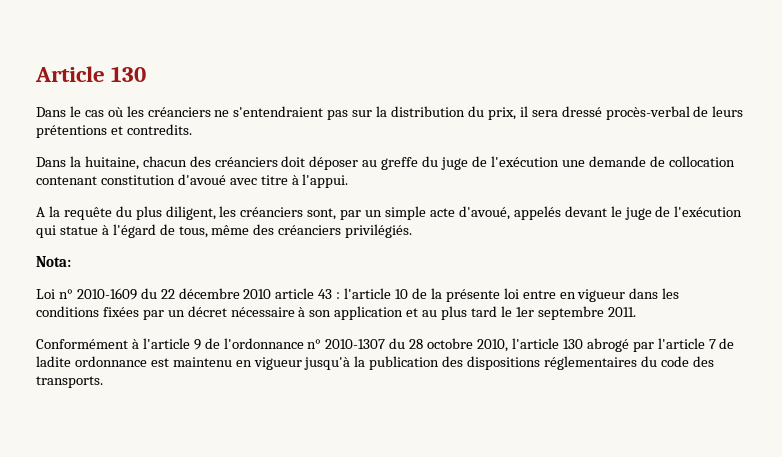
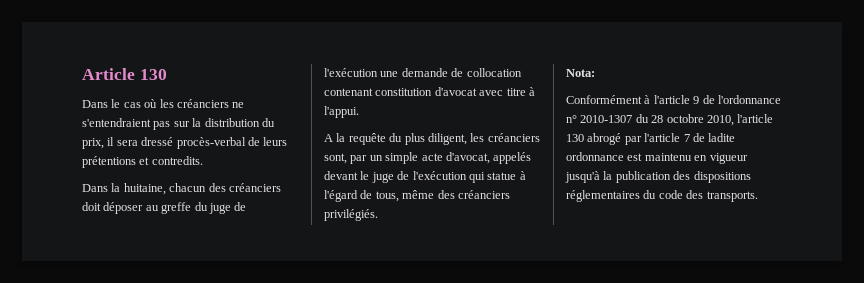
[177,174,226,185] d'avoué -> [434,87,477,96] d'avocat
[458,206,510,220] d'avoué, -> [445,152,490,164] d'avocat,
[36,288,680,302] [36,306,636,320] // Loi n° 2010-1609 du 22 décembre 2010 article 43 : l'article 10 de la présente loi entre en vigueur dans les conditions fixées par un décret nécessaire à son application et au plus tard le 1er septembre 2011. -> (595, 73) none

